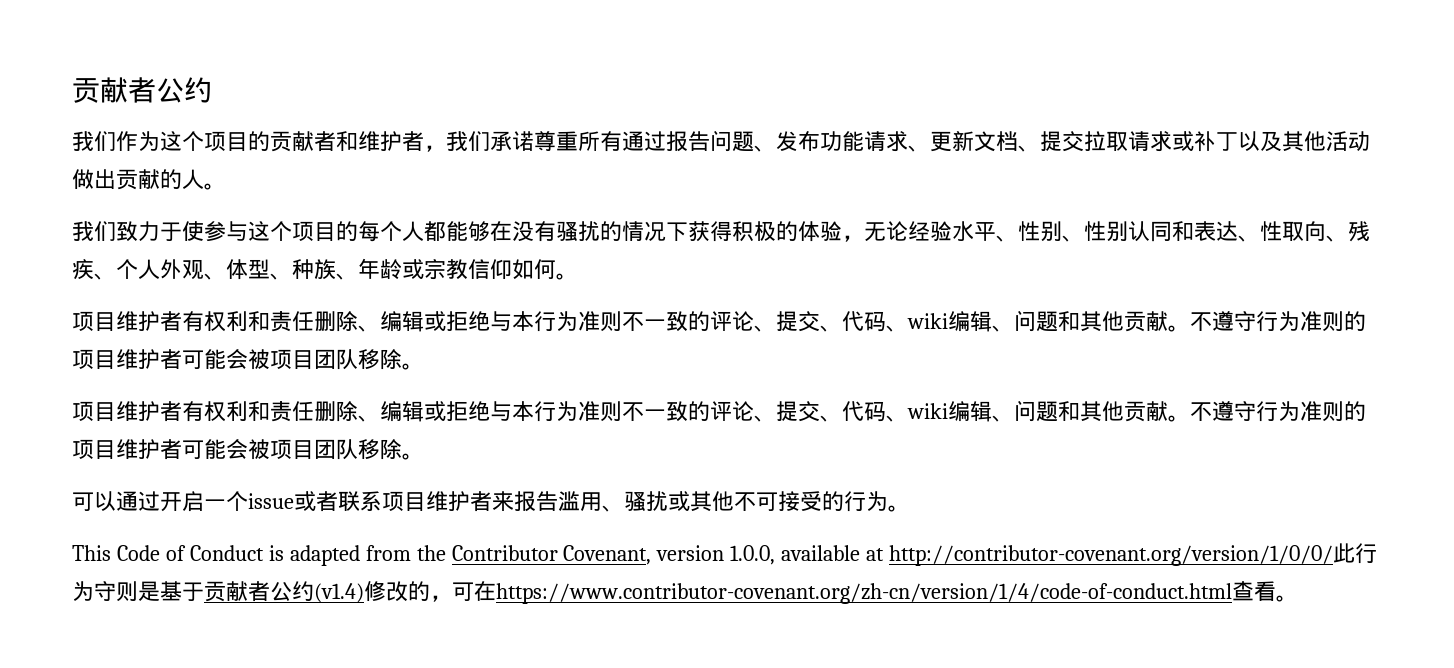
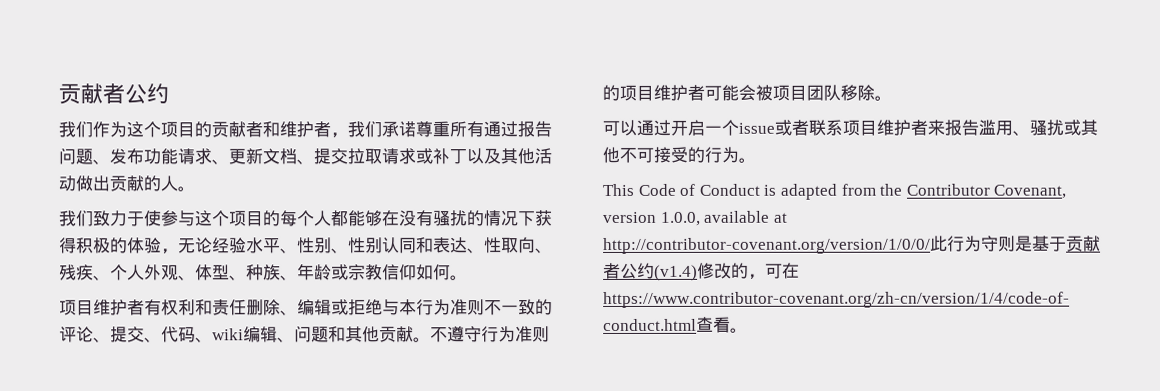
[72,400,1366,422] [72,439,424,460] // 项目维护者有权利和责任删除、编辑或拒绝与本行为准则不一致的评论、提交、代码、wiki编辑、问题和其他贡献。不遵守行为准则的项目维护者可能会被项目团队移除。 -> (892, 98) none

